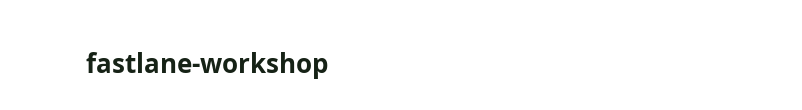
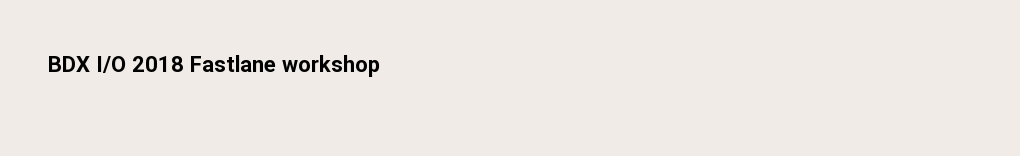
[86,52,328,79] fastlane-workshop -> [48,55,380,77] BDX I/O 2018 Fastlane workshop

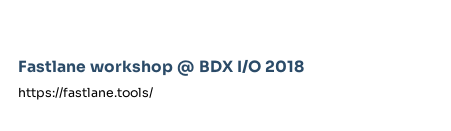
(48, 64) none -> [18,60,195,76] Fastlane workshop @
[190,55,380,77] Fastlane workshop -> [18,87,153,100] // https://fastlane.tools/

